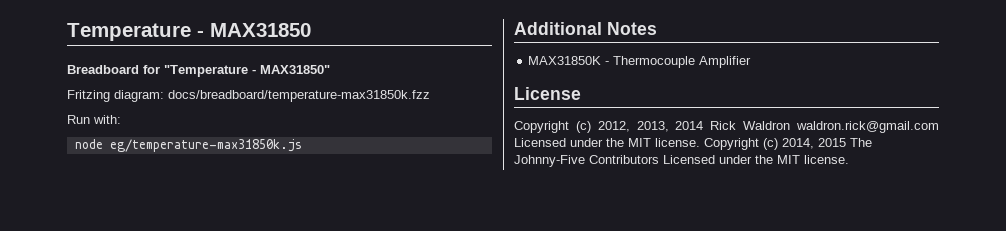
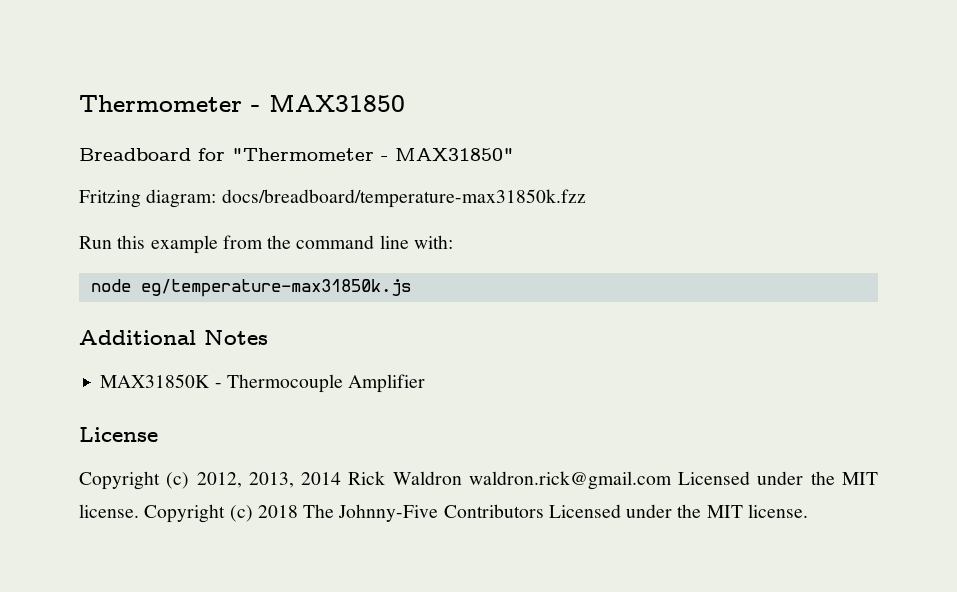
[67,23,191,41] Temperature -> [79,95,242,112] Thermometer
[164,65,248,77] "Temperature -> [232,148,374,161] "Thermometer
(90, 119) none -> [117,235,409,254] this example from the command line
[782,138,846,149] 2014, 2015 -> [257,505,298,518] 2018

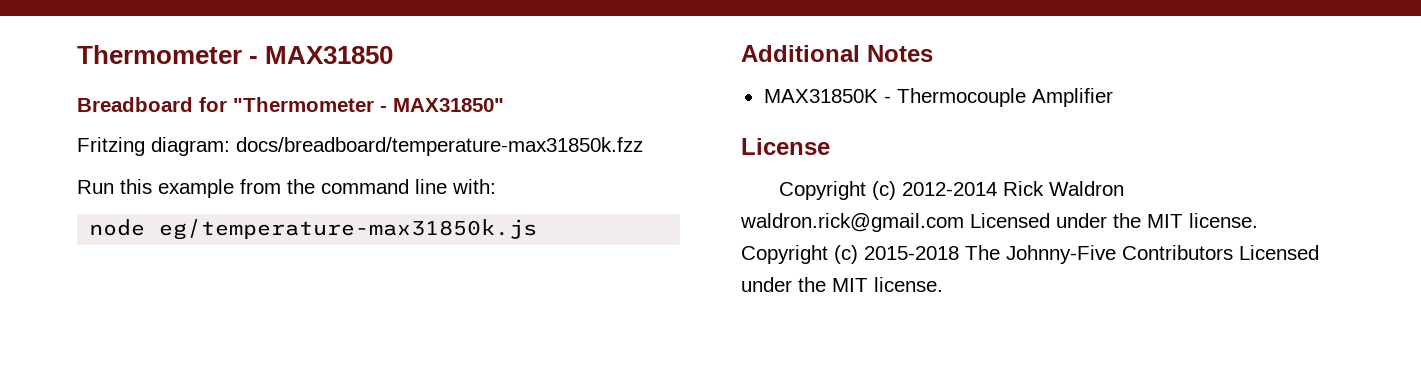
[196,472,342,488] 2012, 2013, 2014 -> [901,182,997,196] 2012-2014
[257,505,298,518] 2018 -> [864,246,959,260] 2015-2018

